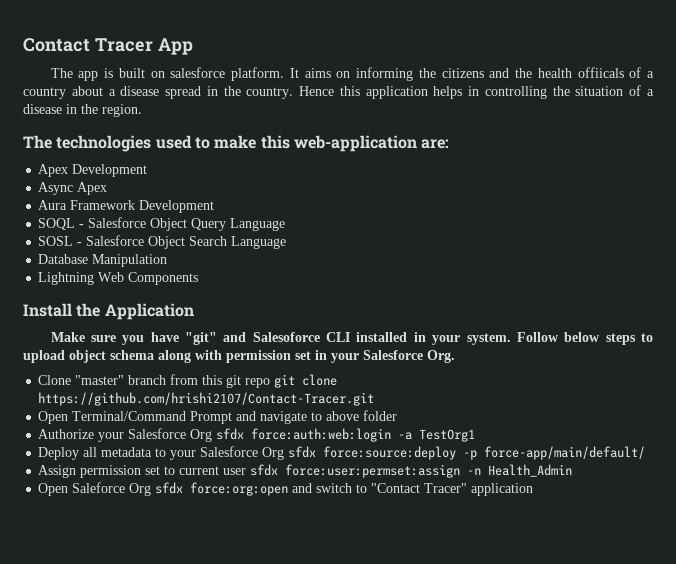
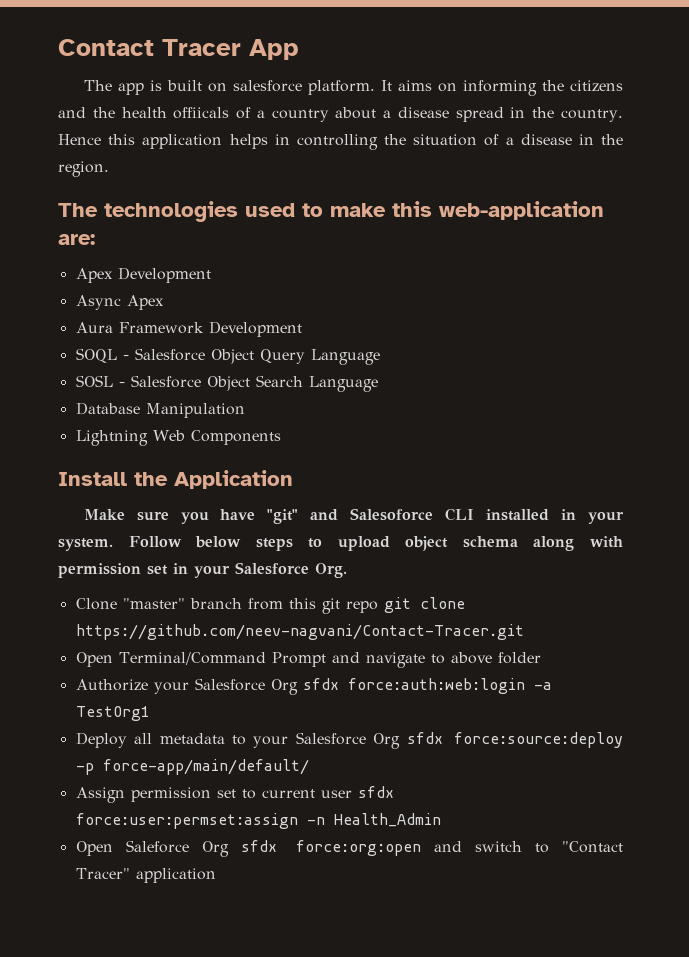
[38,392,375,406] https://github.com/hrishi2107/Contact-Tracer.git -> [75,624,524,640] https://github.com/neev-nagvani/Contact-Tracer.git

